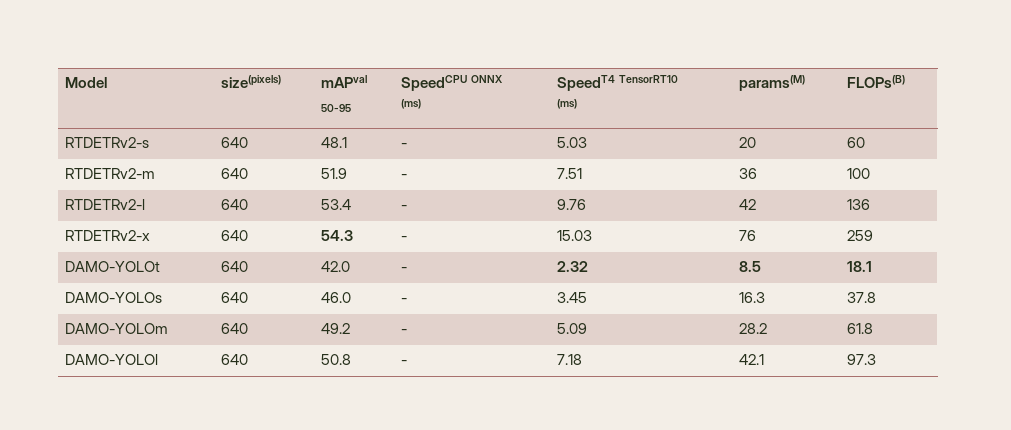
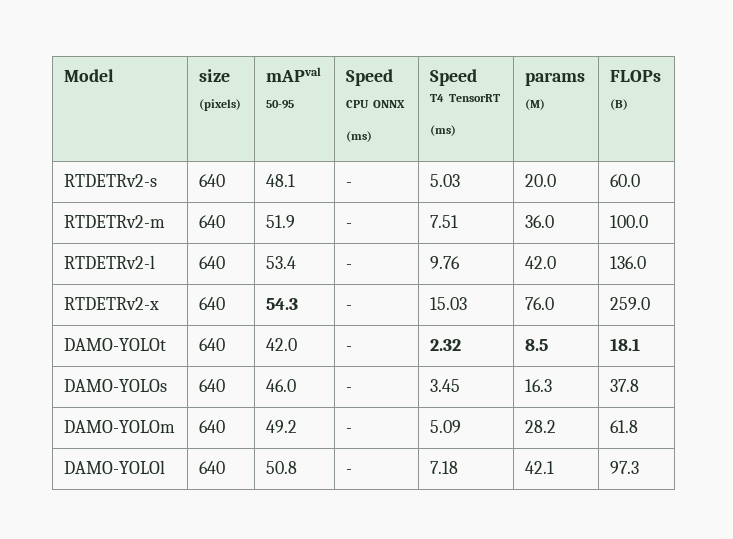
[220,75,281,88] size(pixels) -> [198,69,230,82] [198,99,241,111] size // (pixels)
[400,75,467,91] SpeedCPU -> [345,69,393,86] [345,100,369,108] Speed // CPU
[556,75,679,91] [556,99,577,109] [738,75,805,91] [846,75,905,88] SpeedT4 TensorRT10 // (ms) | params(M) | FLOPs(B) -> [429,69,477,86] [429,94,500,102] [429,125,456,136] [524,72,585,86] [524,99,545,110] [609,70,661,82] [609,99,628,110] Speed // T4 TensorRT // (ms) | params // (M) | FLOPs // (B)
[738,137,756,148] [846,137,865,148] 20 | 60 -> [524,174,556,187] [609,174,640,187] 20.0 | 60.0
[738,168,757,179] [846,168,870,179] 36 | 100 -> [524,215,554,228] [609,215,648,228] 36.0 | 100.0
[738,199,756,210] [846,199,870,210] 42 | 136 -> [524,256,556,269] [609,256,646,269] 42.0 | 136.0
[738,230,756,241] [846,230,873,241] 76 | 259 -> [524,297,554,310] [609,297,650,310] 76.0 | 259.0

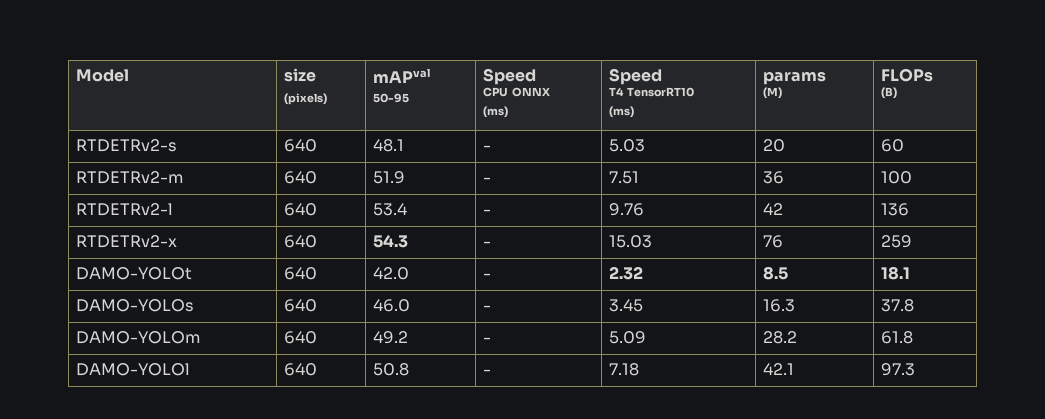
[448,94,500,102] TensorRT -> [627,87,695,97] TensorRT10
[524,174,556,187] [609,174,640,187] 20.0 | 60.0 -> [762,139,785,152] [880,139,904,152] 20 | 60
[524,215,554,228] [609,215,648,228] 36.0 | 100.0 -> [762,171,784,184] [880,171,912,184] 36 | 100
[524,256,556,269] [609,256,646,269] 42.0 | 136.0 -> [762,203,783,215] [880,203,909,216] 42 | 136
[524,297,554,310] [609,297,650,310] 76.0 | 259.0 -> [762,235,783,248] [880,235,912,248] 76 | 259

